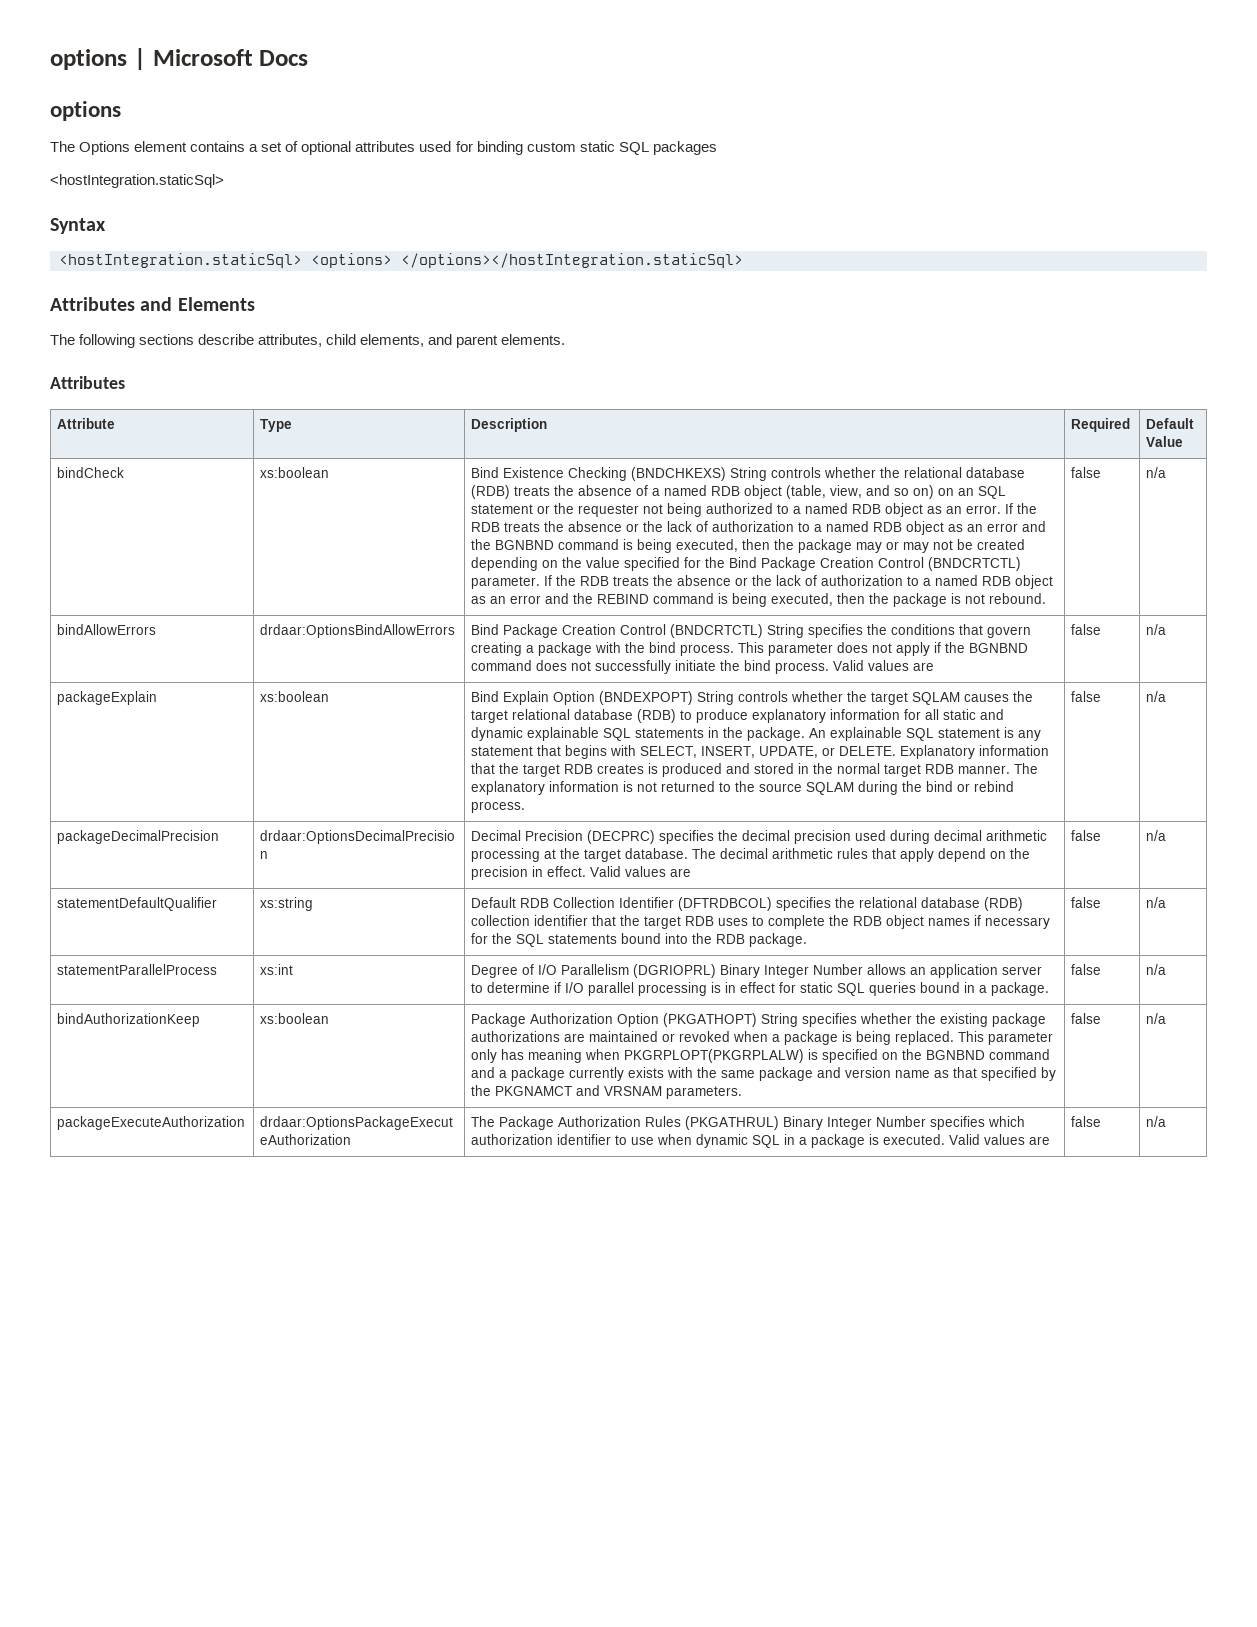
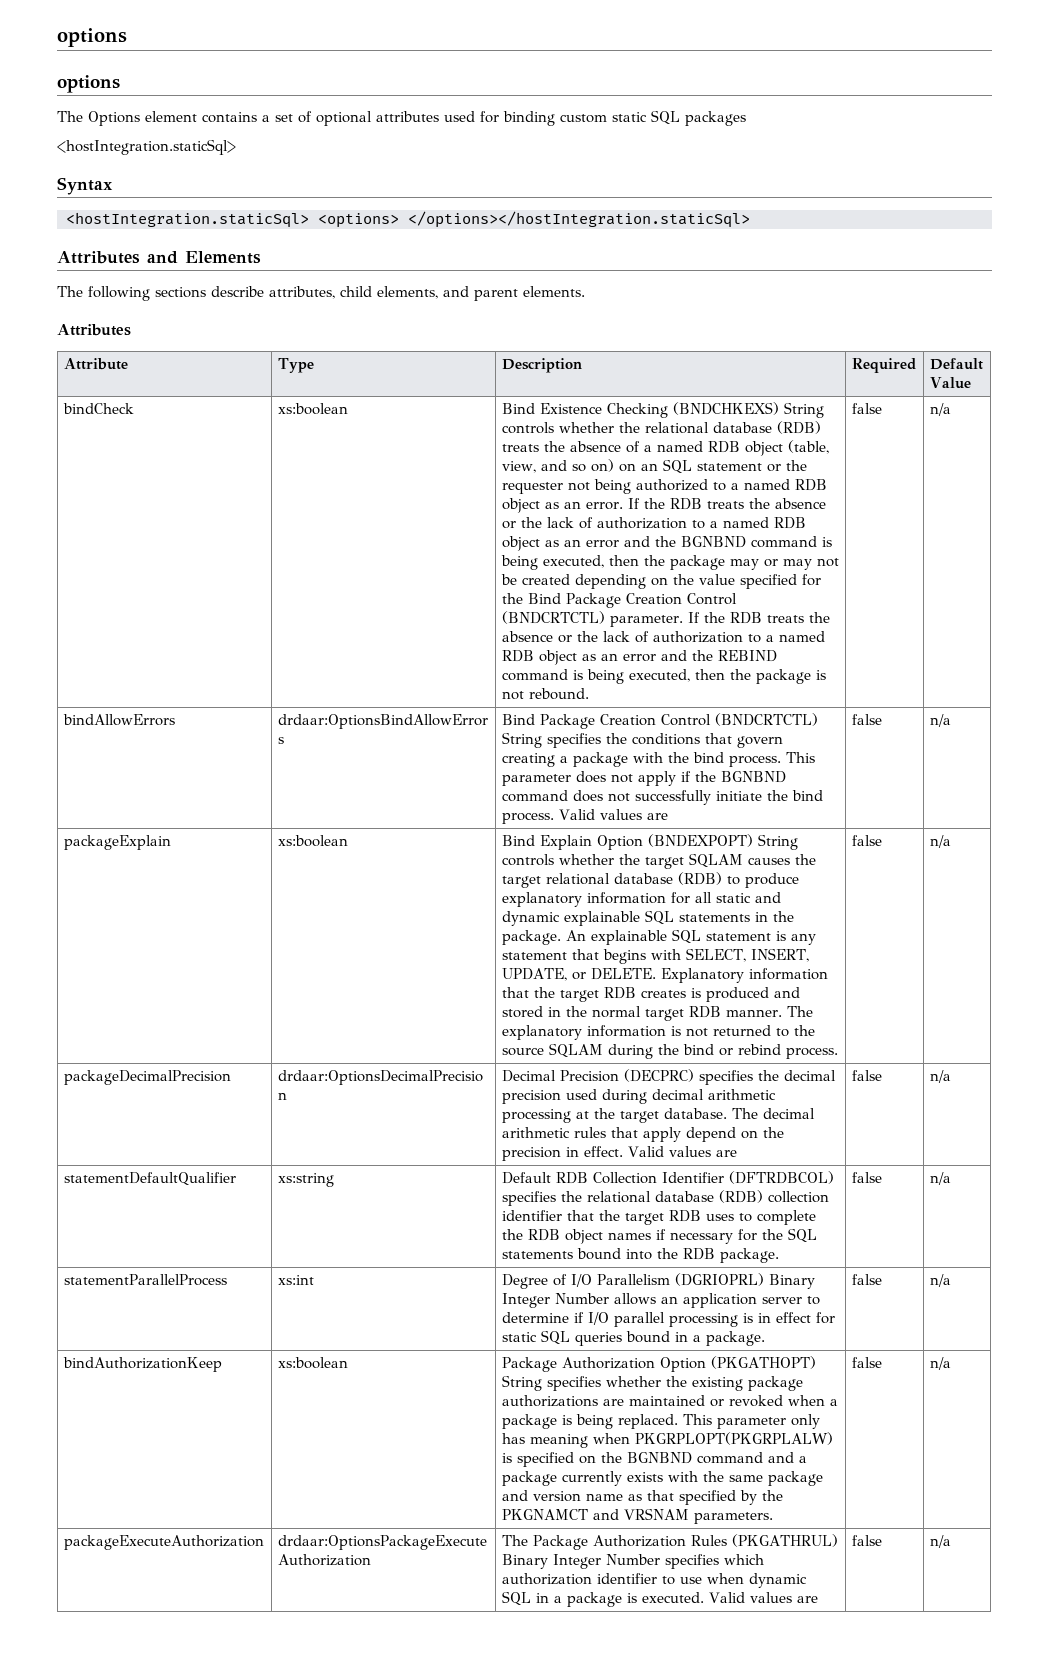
[50,48,309,70] options | Microsoft Docs -> [57,28,127,47] options

